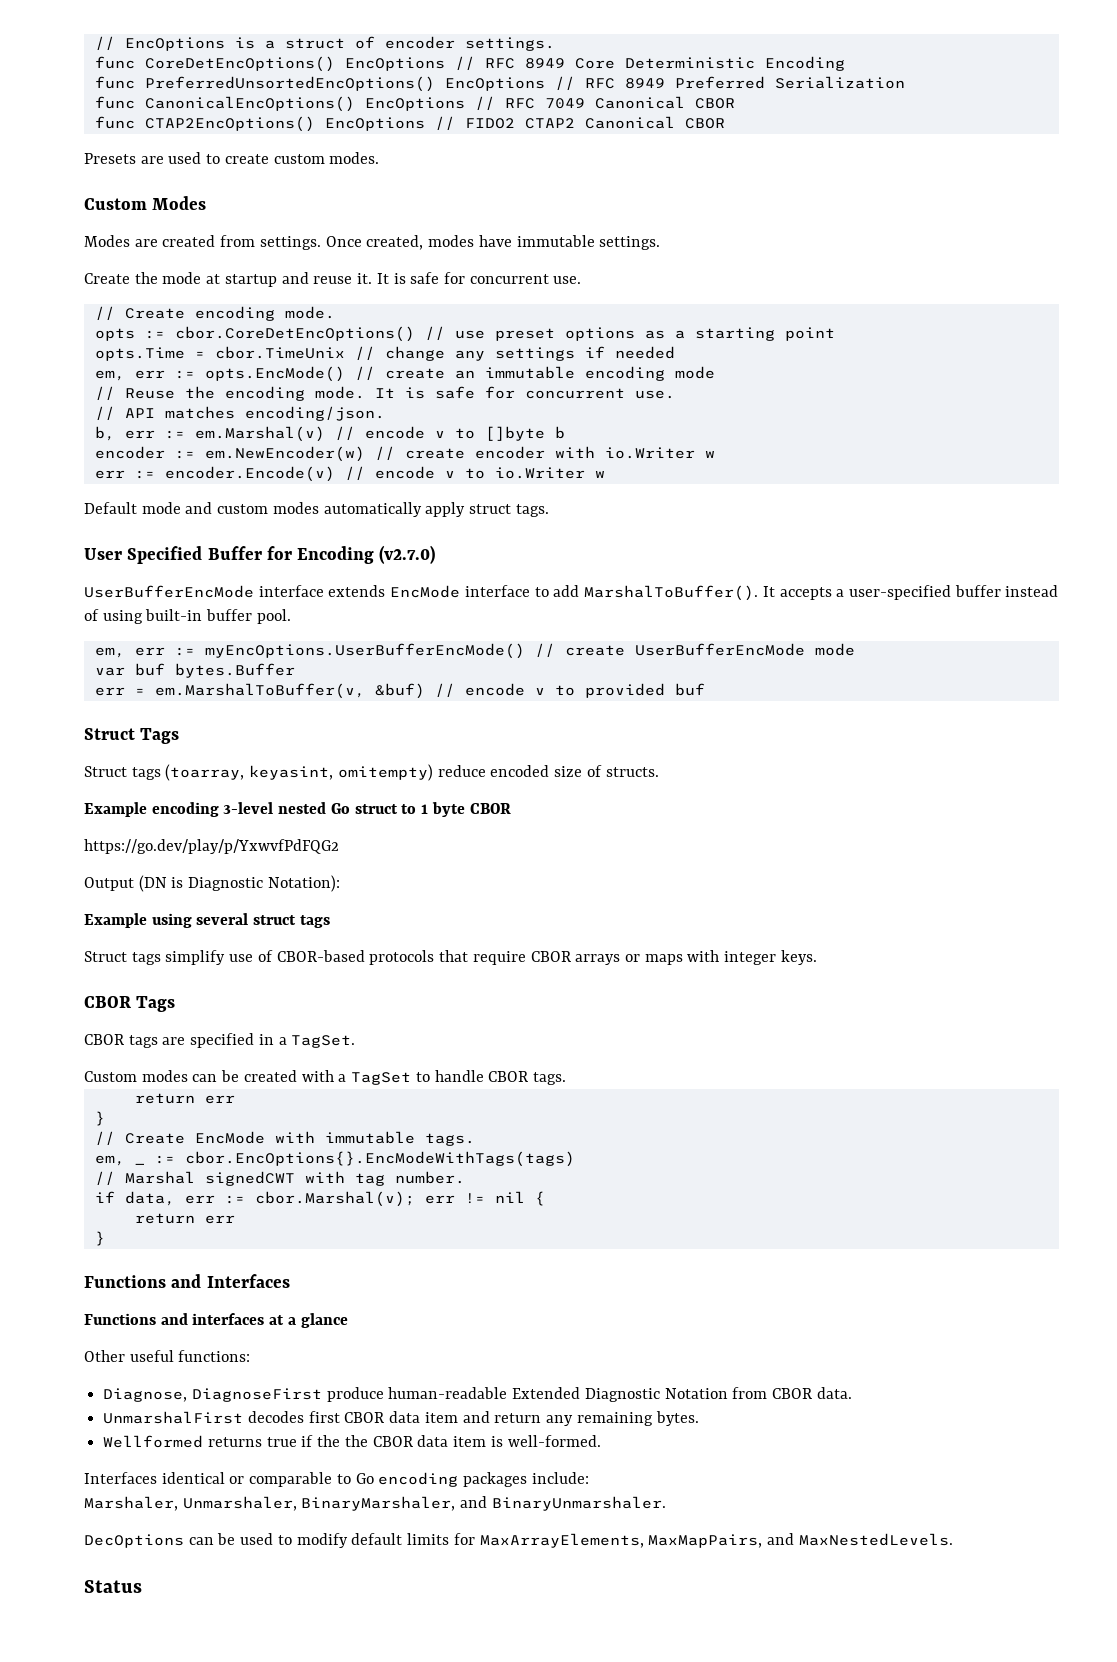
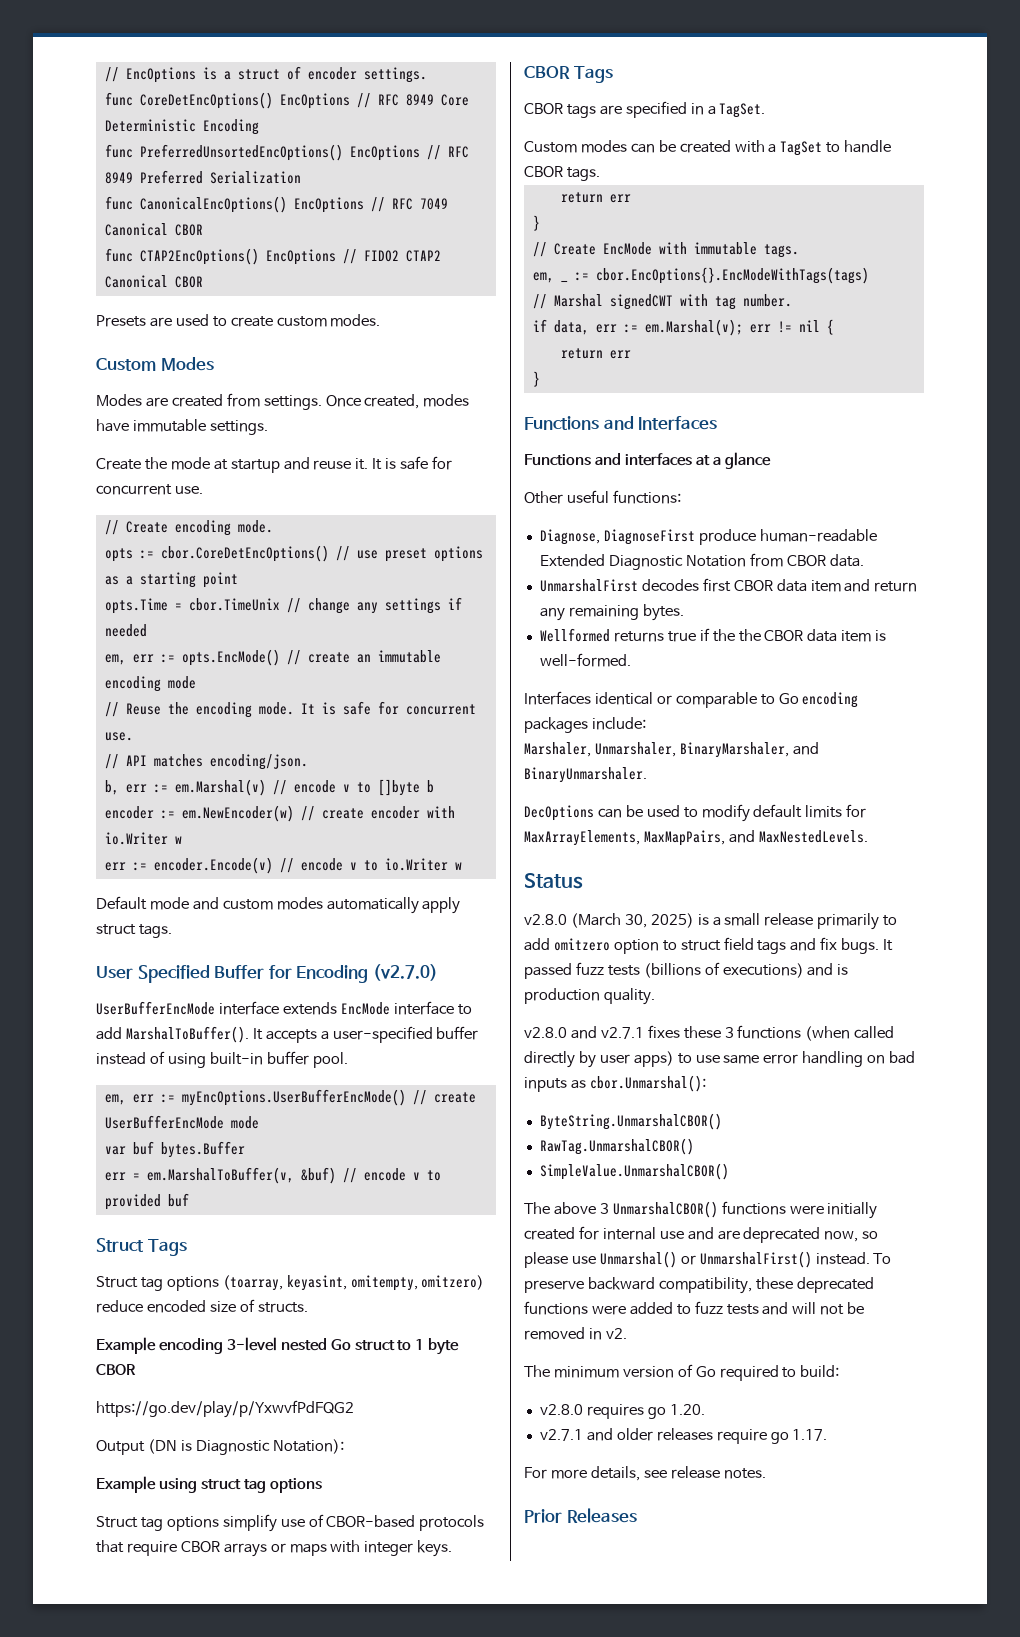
[131,764,433,781] tags (toarray, keyasint, omitempty) -> [140,1275,485,1291] tag options (toarray, keyasint, omitempty, omitzero)
[196,913,330,928] [84,951,161,965] several struct tags // Struct tags -> [200,1478,322,1493] [96,1516,219,1531] struct tag options // Struct tag options
[254,1191,415,1207] cbor.Marshal(v); -> [644,319,743,336] em.Marshal(v);
(142, 1586) none -> [524,913,898,930] [524,937,894,954] [524,962,849,979] [524,988,655,1005] [524,1025,895,1041] [524,1051,916,1068] [524,1075,706,1092] [539,1113,722,1130] [539,1138,694,1155] [539,1163,729,1180] [524,1201,878,1219] [524,1226,879,1243] [524,1251,892,1268] [524,1277,874,1294] [524,1301,865,1315] [524,1327,627,1340] [524,1364,840,1381] [539,1404,705,1419] [539,1428,828,1444] [524,1466,766,1481] [524,1508,637,1523] // v2.8.0 (March 30, 2025) is a small release primarily to add omitzero option to struct field tags and fix bugs. It passed fuzz tests (billions of executions) and is production quality. // v2.8.0 and v2.7.1 fixes these 3 functions (when called directly by user apps) to use same error handling on bad inputs as cbor.Unmarshal(): // ByteString.UnmarshalCBOR() // RawTag.UnmarshalCBOR() // SimpleValue.UnmarshalCBOR() // The above 3 UnmarshalCBOR() functions were initially created for internal use and are deprecated now, so please use Unmarshal() or UnmarshalFirst() instead. To preserve backward compatibility, these deprecated functions were added to fuzz tests and will not be removed in v2. // The minimum version of Go required to build: // v2.8.0 requires go 1.20. // v2.7.1 and older releases require go 1.17. // For more details, see release notes. // Prior Releases

